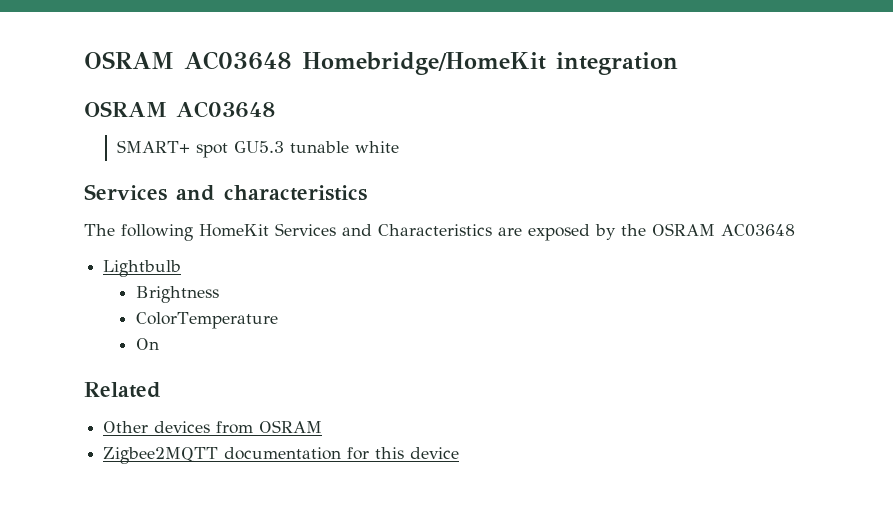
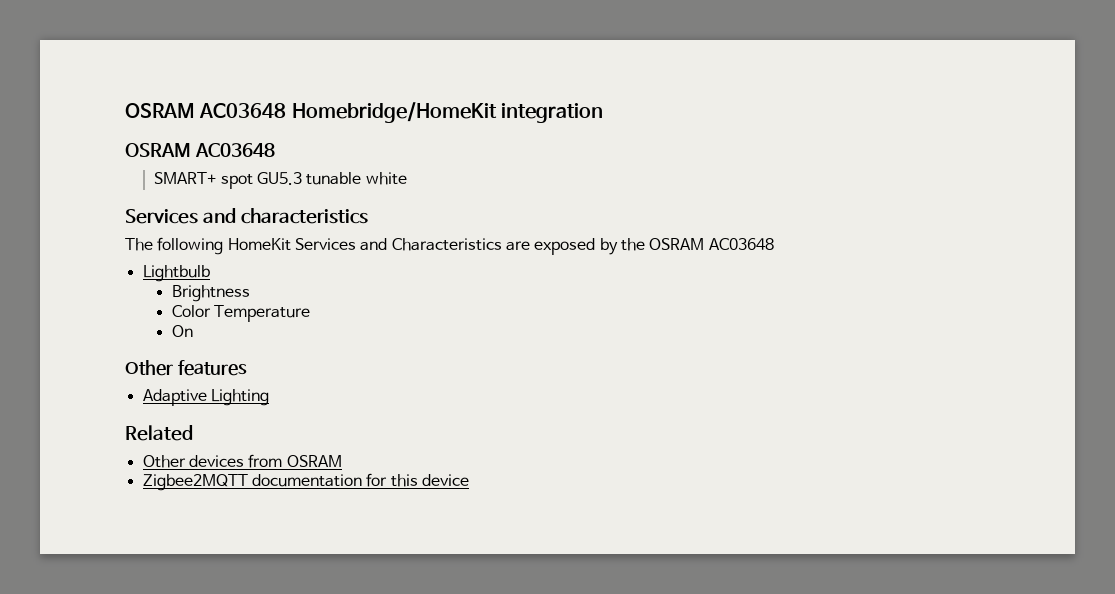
[136,312,279,329] ColorTemperature -> [171,305,311,322] Color Temperature
(160, 344) none -> [125,360,247,376] [142,389,269,406] // Other features // Adaptive Lighting

